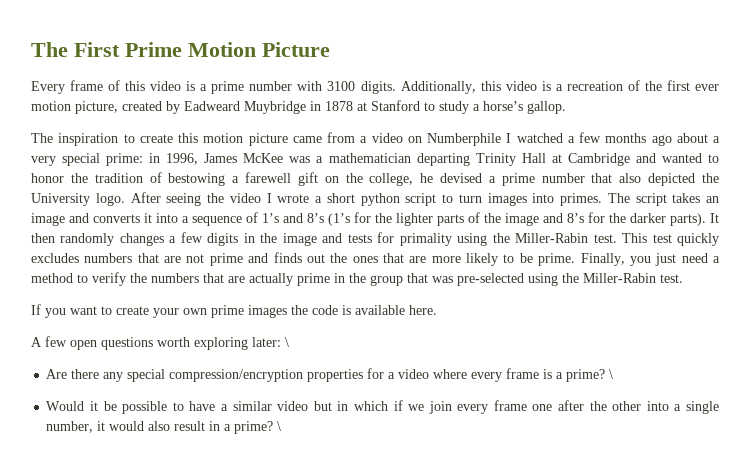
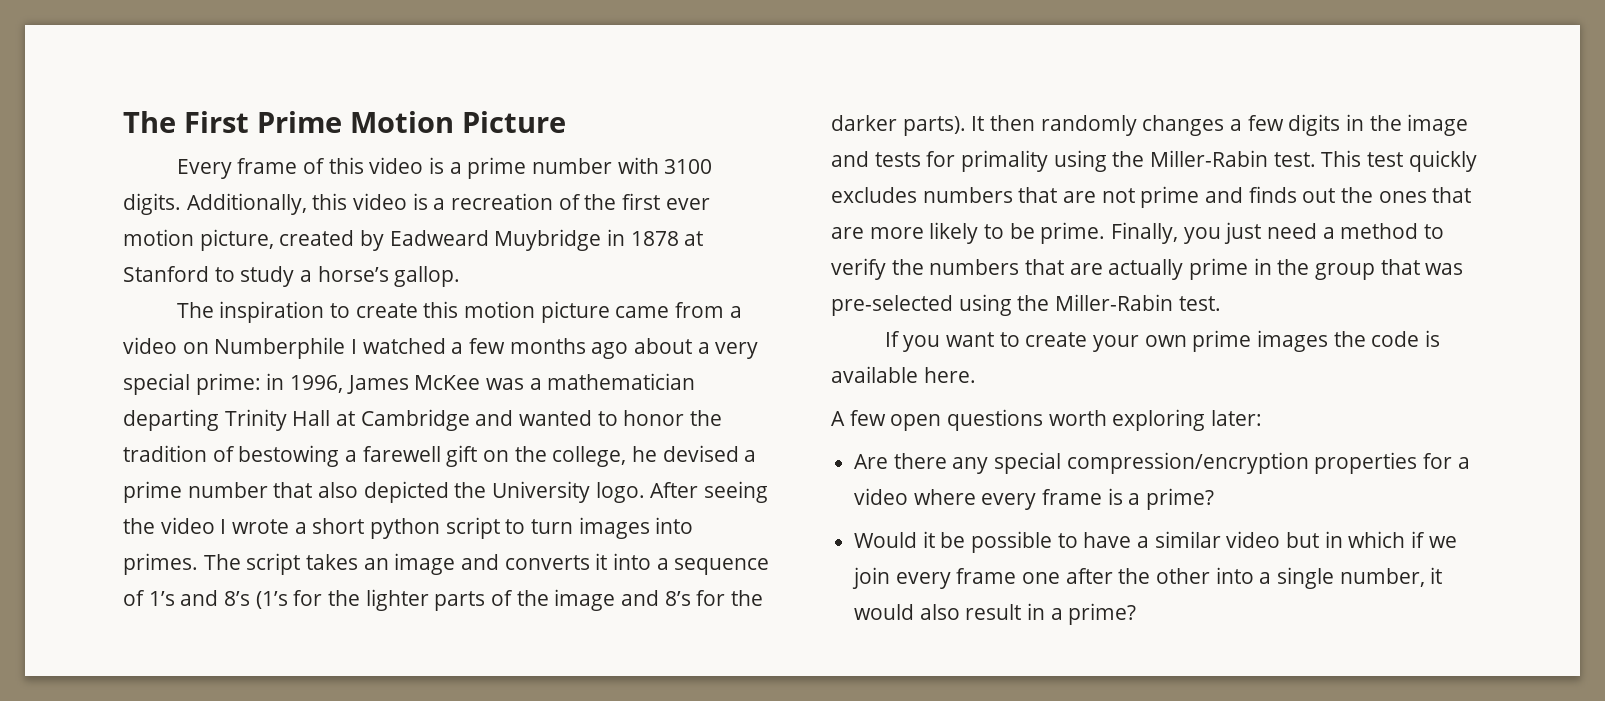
[285,337,289,347] \ -> (1263, 418) none
[609,369,614,379] \ -> (1215, 499) none
[277,421,282,431] \ -> (1137, 614) none

